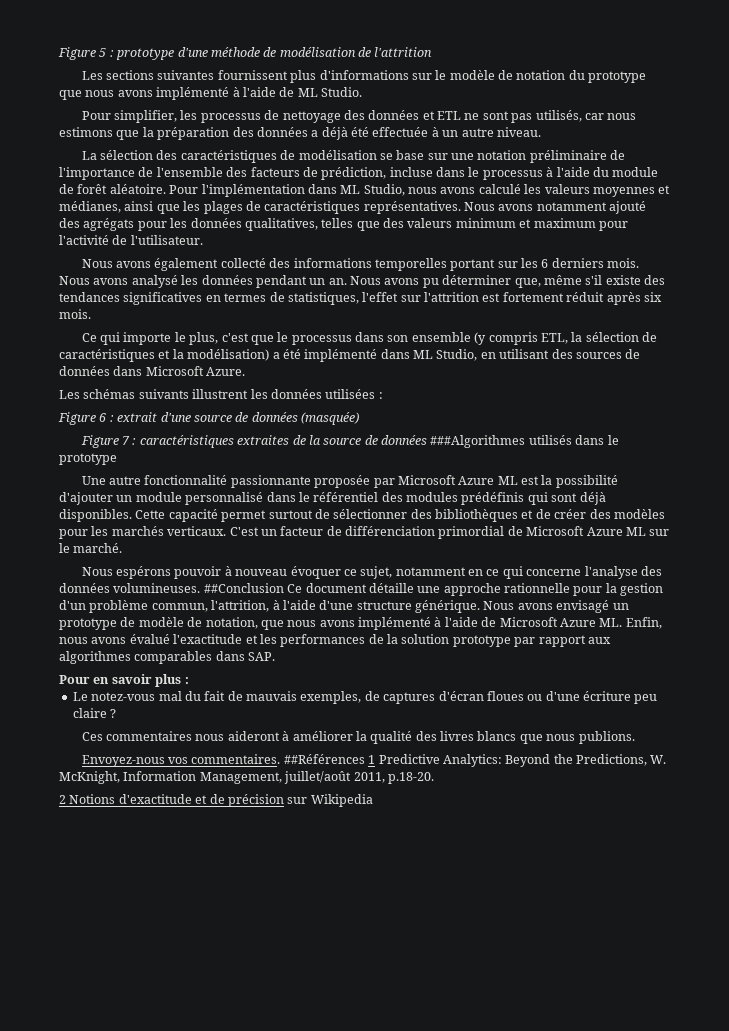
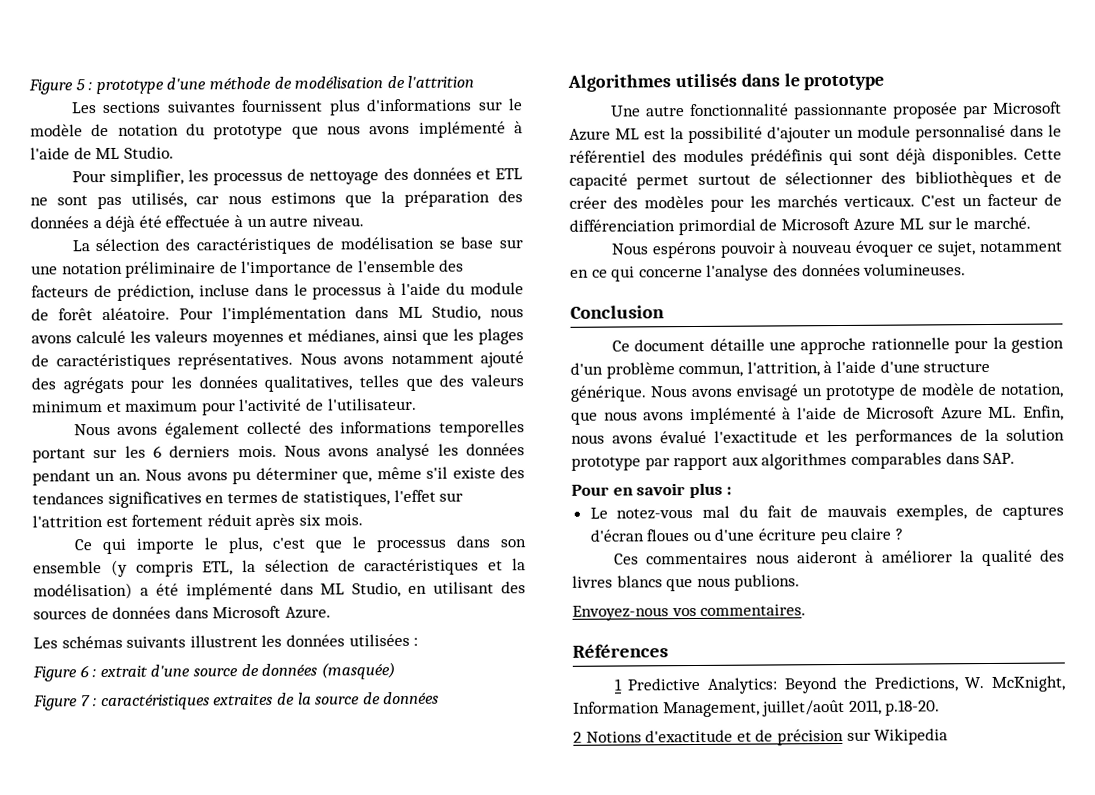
[430,435,526,448] ###Algorithmes -> [567,74,671,92] // Algorithmes
[203,583,284,593] ##Conclusion -> [570,305,665,319] // Conclusion //
[283,754,365,764] ##Références -> [572,644,668,658] // Références //

